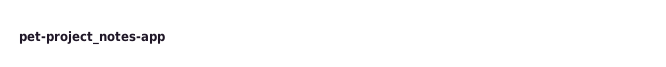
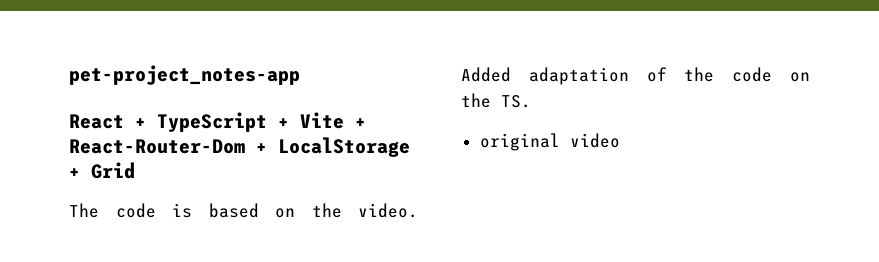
(165, 38) none -> [69,112,366,132] [69,137,410,157] [69,162,135,179] [69,203,418,218] [461,67,810,85] [461,93,531,108] [479,133,620,151] // React + TypeScript + Vite + React-Router-Dom + LocalStorage + Grid // The code is based on the video. Added adaptation of the code on the TS. // original video

